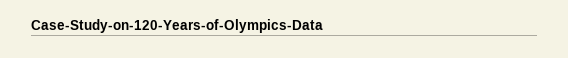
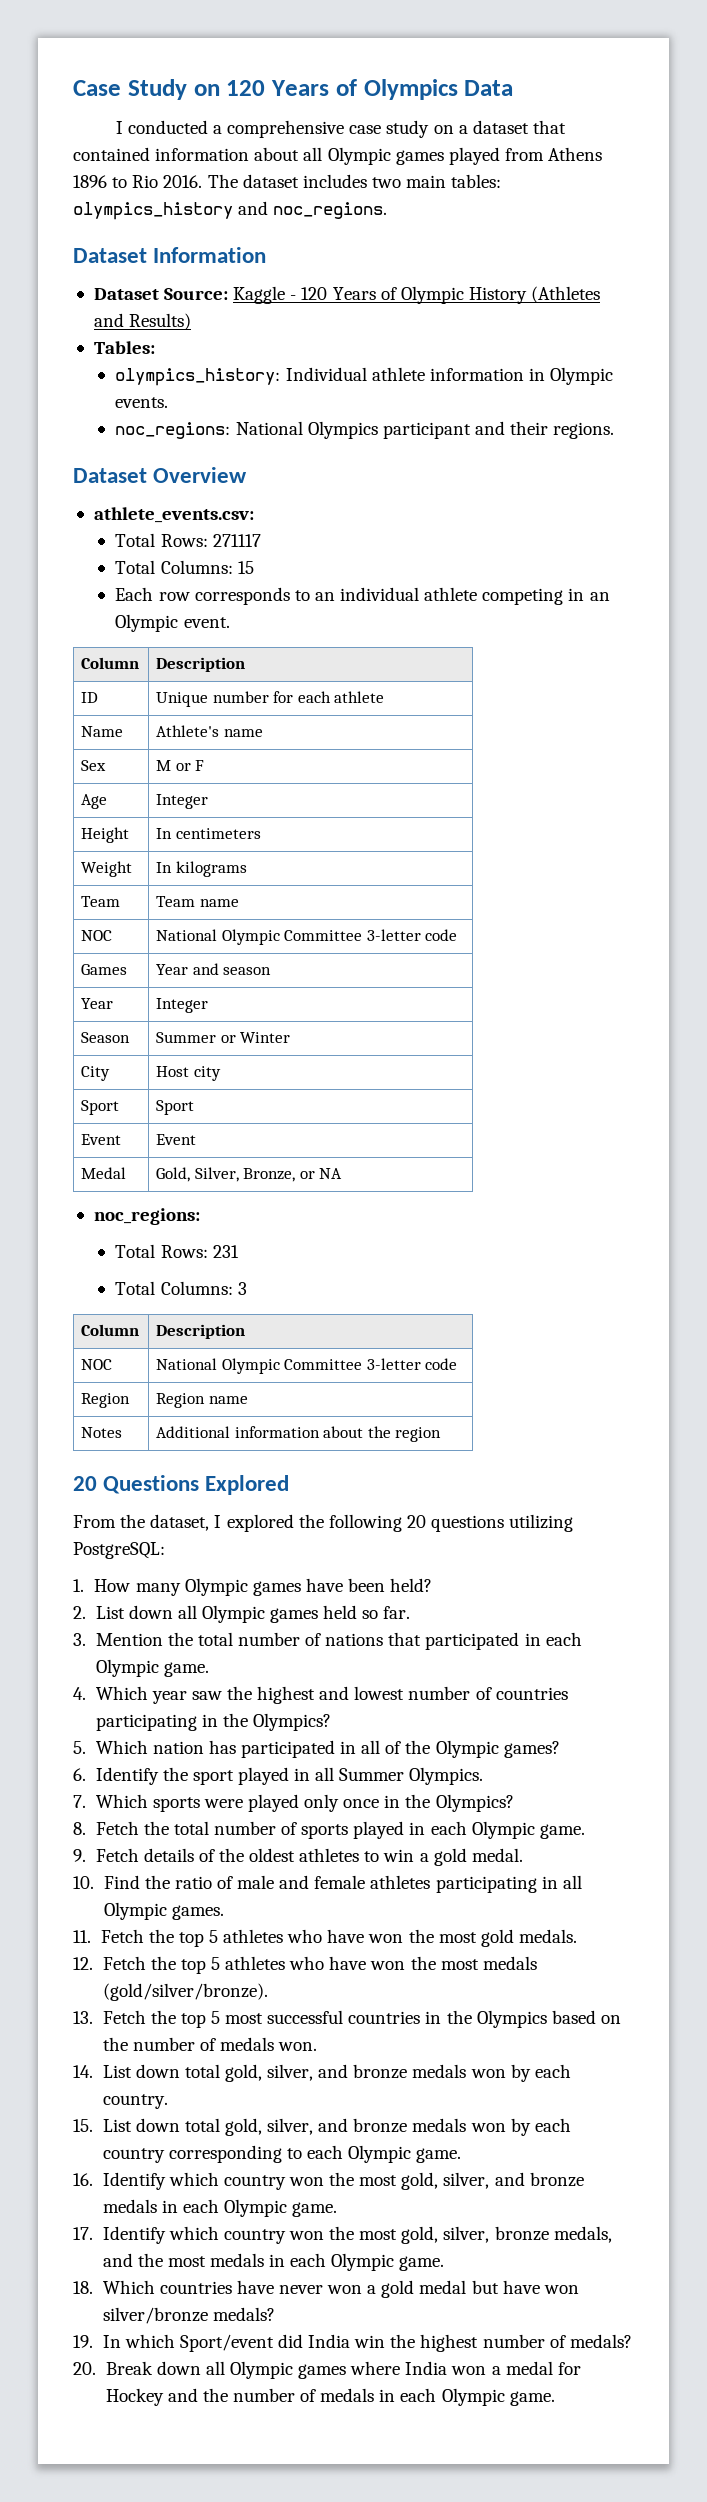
[31,19,323,33] Case-Study-on-120-Years-of-Olympics-Data -> [73,79,514,100] [115,120,566,138] [73,147,603,165] [73,174,502,188] [73,201,388,220] [73,247,267,263] [93,286,601,304] [93,313,192,330] [93,341,155,354] [115,367,614,386] [115,397,169,408] [115,421,615,439] [73,467,248,483] [93,507,254,523] [115,533,261,547] [115,560,254,574] [115,587,610,605] [115,614,230,632] [81,657,140,669] [156,657,246,672] [81,692,99,703] [156,691,385,707] [81,726,124,737] [156,725,263,737] [81,760,107,771] [156,760,205,771] [81,794,108,809] [156,794,209,809] [81,827,130,843] [156,828,261,839] [81,861,133,877] [156,861,247,877] [81,896,121,907] [156,896,239,907] [81,930,113,941] [156,929,458,945] [81,964,128,975] [156,963,272,975] [81,998,114,1009] [156,998,209,1013] [81,1032,131,1043] [156,1032,291,1043] [81,1066,111,1081] [156,1066,221,1081] [81,1100,120,1115] [156,1100,195,1115] [81,1134,122,1145] [156,1134,197,1145] [81,1167,127,1179] [156,1167,343,1182] [93,1208,200,1225] [115,1244,239,1258] [115,1281,247,1295] [81,1324,140,1336] [156,1324,246,1339] [81,1359,113,1370] [156,1358,458,1374] [81,1393,131,1408] [156,1393,248,1408] [81,1427,123,1438] [156,1426,442,1442] [73,1475,290,1495] [73,1514,574,1532] [73,1542,165,1559] [73,1578,433,1596] [73,1605,411,1623] [73,1632,582,1650] [95,1659,209,1677] [73,1686,568,1704] [95,1713,331,1731] [73,1740,560,1758] [73,1767,484,1785] [73,1794,514,1812] [73,1821,585,1839] [73,1848,523,1866] [73,1875,582,1893] [103,1902,224,1920] [73,1929,577,1947] [73,1956,537,1974] [102,1983,268,2001] [73,2010,621,2028] [102,2037,318,2051] [73,2064,571,2082] [102,2094,168,2109] [73,2118,571,2136] [102,2145,462,2163] [73,2172,584,2190] [102,2199,338,2217] [73,2226,612,2244] [102,2253,445,2271] [73,2280,579,2298] [102,2307,275,2324] [73,2334,632,2352] [73,2361,581,2379] [105,2388,555,2406] Case Study on 120 Years of Olympics Data // I conducted a comprehensive case study on a dataset that contained information about all Olympic games played from Athens 1896 to Rio 2016. The dataset includes two main tables: olympics_history and noc_regions. // Dataset Information // Dataset Source: Kaggle - 120 Years of Olympic History (Athletes and Results) // Tables: // olympics_history: Individual athlete information in Olympic events. // noc_regions: National Olympics participant and their regions. // Dataset Overview // athlete_events.csv: // Total Rows: 271117 // Total Columns: 15 // Each row corresponds to an individual athlete competing in an Olympic event. // Column | Description // ID | Unique number for each athlete // Name | Athlete's name // Sex | M or F // Age | Integer // Height | In centimeters // Weight | In kilograms // Team | Team name // NOC | National Olympic Committee 3-letter code // Games | Year and season // Year | Integer // Season | Summer or Winter // City | Host city // Sport | Sport // Event | Event // Medal | Gold, Silver, Bronze, or NA // noc_regions: // Total Rows: 231 // Total Columns: 3 // Column | Description // NOC | National Olympic Committee 3-letter code // Region | Region name // Notes | Additional information about the region // 20 Questions Explored // From the dataset, I explored the following 20 questions utilizing PostgreSQL: // 1. How many Olympic games have been held? // 2. List down all Olympic games held so far. // 3. Mention the total number of nations that participated in each Olympic game. // 4. Which year saw the highest and lowest number of countries participating in the Olympics? // 5. Which nation has participated in all of the Olympic games? // 6. Identify the sport played in all Summer Olympics. // 7. Which sports were played only once in the Olympics? // 8. Fetch the total number of sports played in each Olympic game. // 9. Fetch details of the oldest athletes to win a gold medal. // 10. Find the ratio of male and female athletes participating in all Olympic games. // 11. Fetch the top 5 athletes who have won the most gold medals. // 12. Fetch the top 5 athletes who have won the most medals (gold/silver/bronze). // 13. Fetch the top 5 most successful countries in the Olympics based on the number of medals won. // 14. List down total gold, silver, and bronze medals won by each country. // 15. List down total gold, silver, and bronze medals won by each country corresponding to each Olympic game. // 16. Identify which country won the most gold, silver, and bronze medals in each Olympic game. // 17. Identify which country won the most gold, silver, bronze medals, and the most medals in each Olympic game. // 18. Which countries have never won a gold medal but have won silver/bronze medals? // 19. In which Sport/event did India win the highest number of medals? // 20. Break down all Olympic games where India won a medal for Hockey and the number of medals in each Olympic game.

